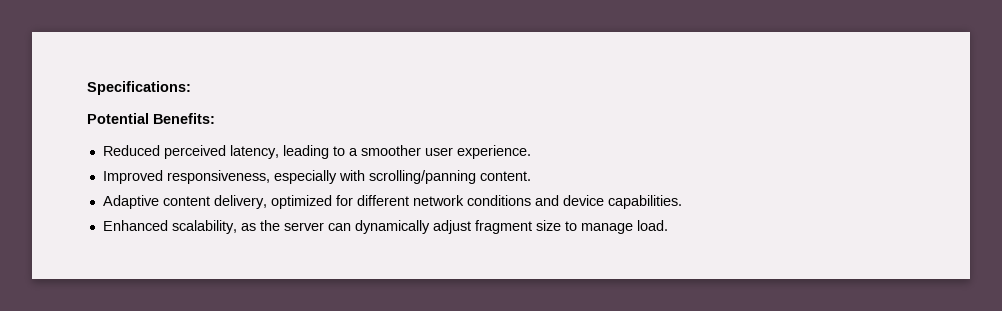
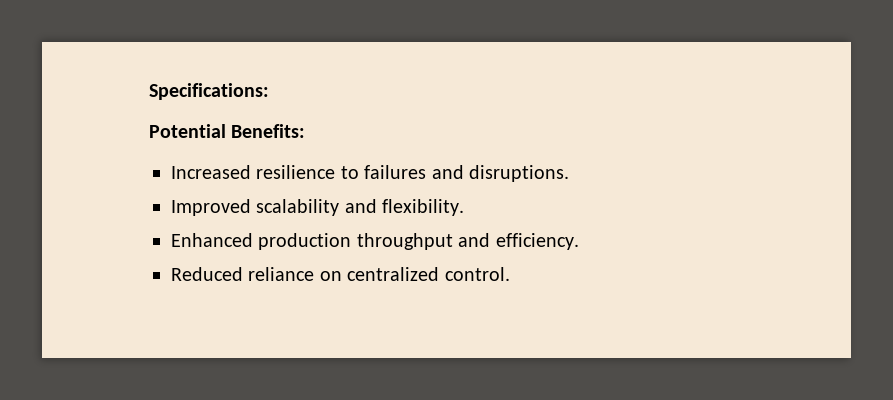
[102,145,531,159] [102,170,531,184] [102,195,682,209] [102,220,668,234] Reduced perceived latency, leading to a smoother user experience. // Improved responsiveness, especially with scrolling/panning content. // Adaptive content delivery, optimized for different network conditions and device capabilities. // Enhanced scalability, as the server can dynamically adjust fragment size to manage load. -> [171,165,569,182] [171,199,465,216] [171,233,579,250] [171,267,510,281] Increased resilience to failures and disruptions. // Improved scalability and flexibility. // Enhanced production throughput and efficiency. // Reduced reliance on centralized control.

